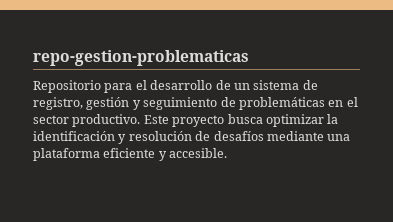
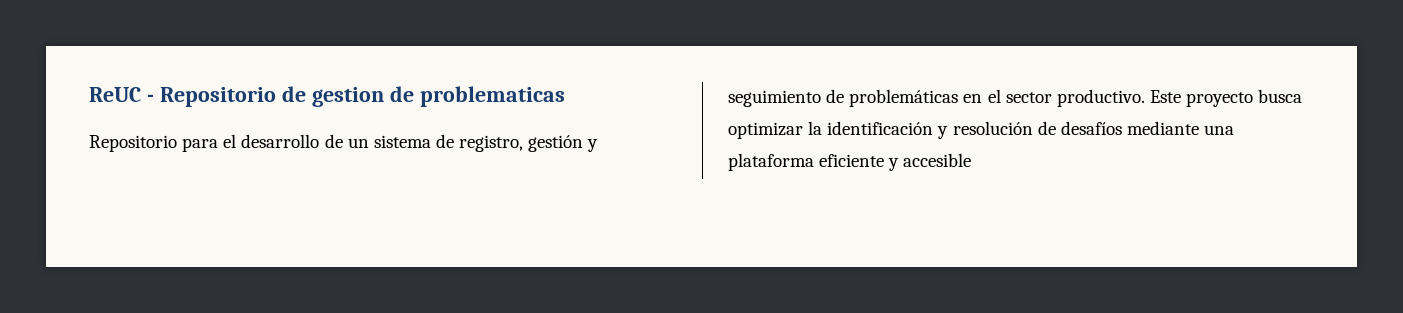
[33,50,249,66] repo-gestion-problematicas -> [89,86,565,107] ReUC - Repositorio de gestion de problematicas
[169,148,228,158] accesible. -> [903,153,972,167] accesible

